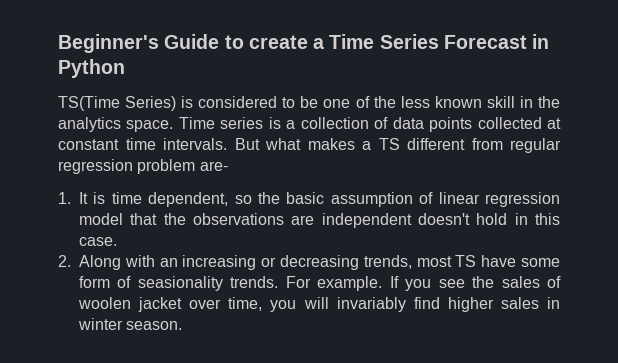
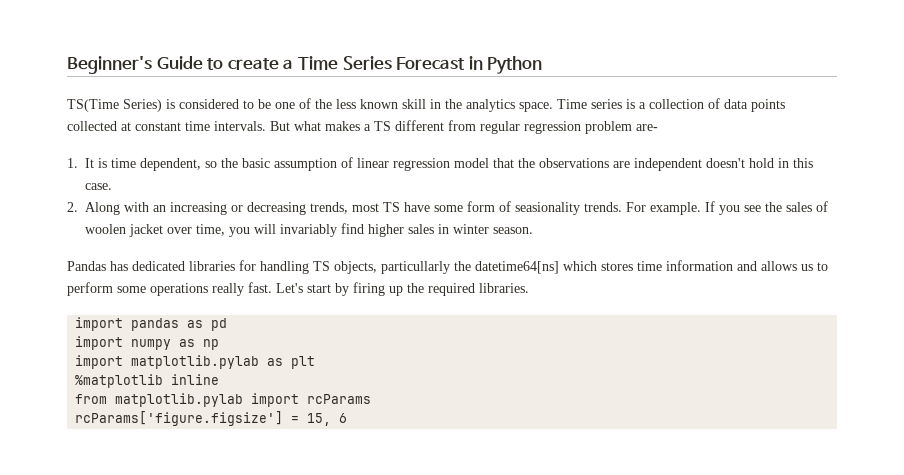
(183, 325) none -> [67,260,828,274] [67,282,529,296] [75,317,228,331] [75,336,220,350] [75,355,316,369] [75,374,220,388] [75,393,372,407] [75,411,348,426] // Pandas has dedicated libraries for handling TS objects, particullarly the datetime64[ns] which stores time information and allows us to perform some operations really fast. Let's start by firing up the required libraries. // import pandas as pd // import numpy as np // import matplotlib.pylab as plt // %matplotlib inline // from matplotlib.pylab import rcParams // rcParams['figure.figsize'] = 15, 6

